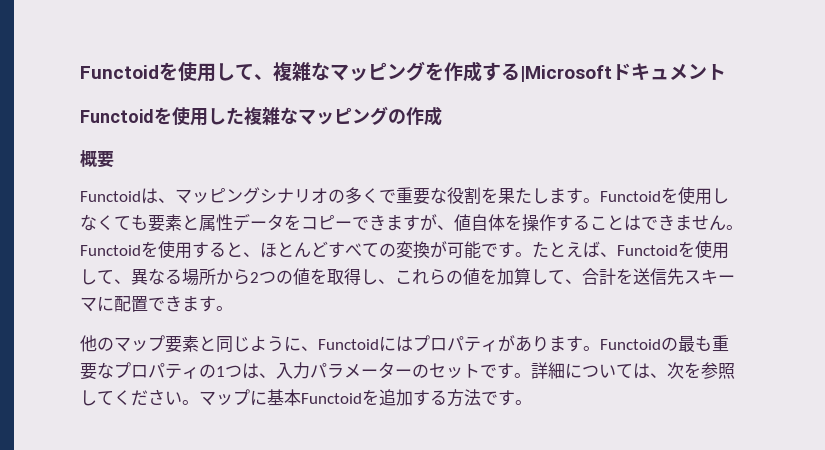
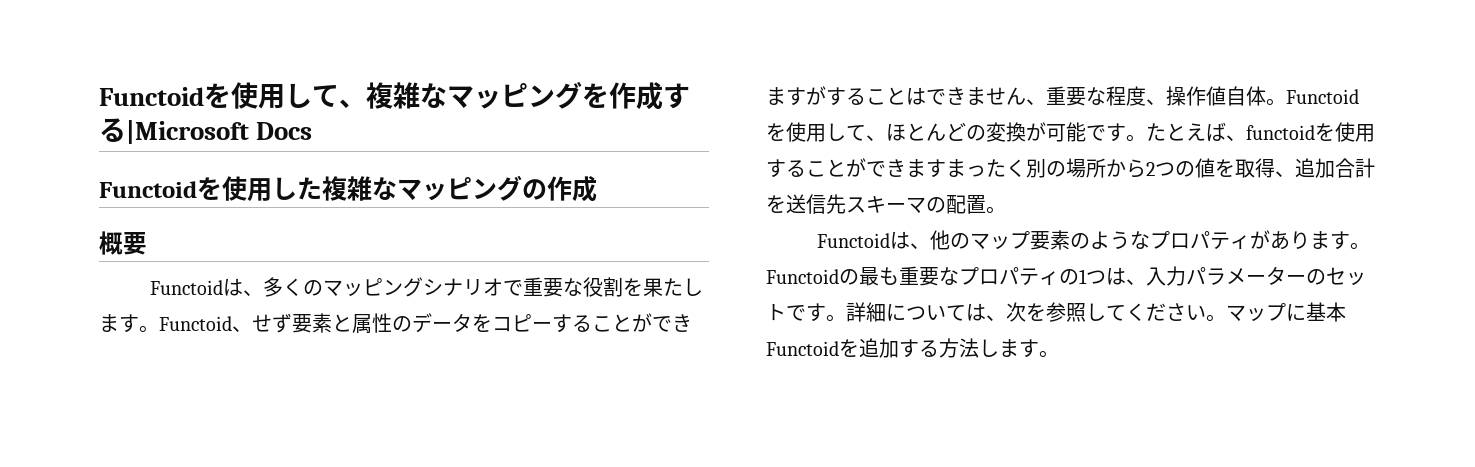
[612,63,726,80] ドキュメント -> [256,122,313,140] Docs
(175, 200) none -> [262,277,323,297] 多くの
[328,187,379,204] の多く -> (503, 287) none
[661,186,729,205] [80,214,148,231] を使用しなくても -> [232,313,292,333] 、せず
(233, 222) none -> [392,316,412,332] の
[352,214,556,232] できますが、値自体を操作 -> [552,313,692,333] [766,86,826,106] することができますが
[726,225,743,230] [80,240,243,259] 。Functoidを使用すると -> [1026,86,1359,106] [766,122,866,142] 、重要な程度、操作値自体。Functoidを使用して
[328,242,379,258] すべて -> (966, 131) none
[617,240,729,259] [80,268,182,285] Functoidを使用して、異なる -> [1246,122,1375,142] [766,158,1066,178] functoidを使用することができますまったく別の
[361,268,582,285] し、これらの値を加算して、 -> [1275,158,1335,178] 、追加
[97,295,216,312] に配置できます -> [926,195,986,214] の配置
(233, 308) none -> [816,231,930,249] Functoidは、
[199,336,413,353] と同じように、Functoidには -> [1069,231,1150,249] のような
[481,391,498,405] で -> [979,339,1019,357] しま

